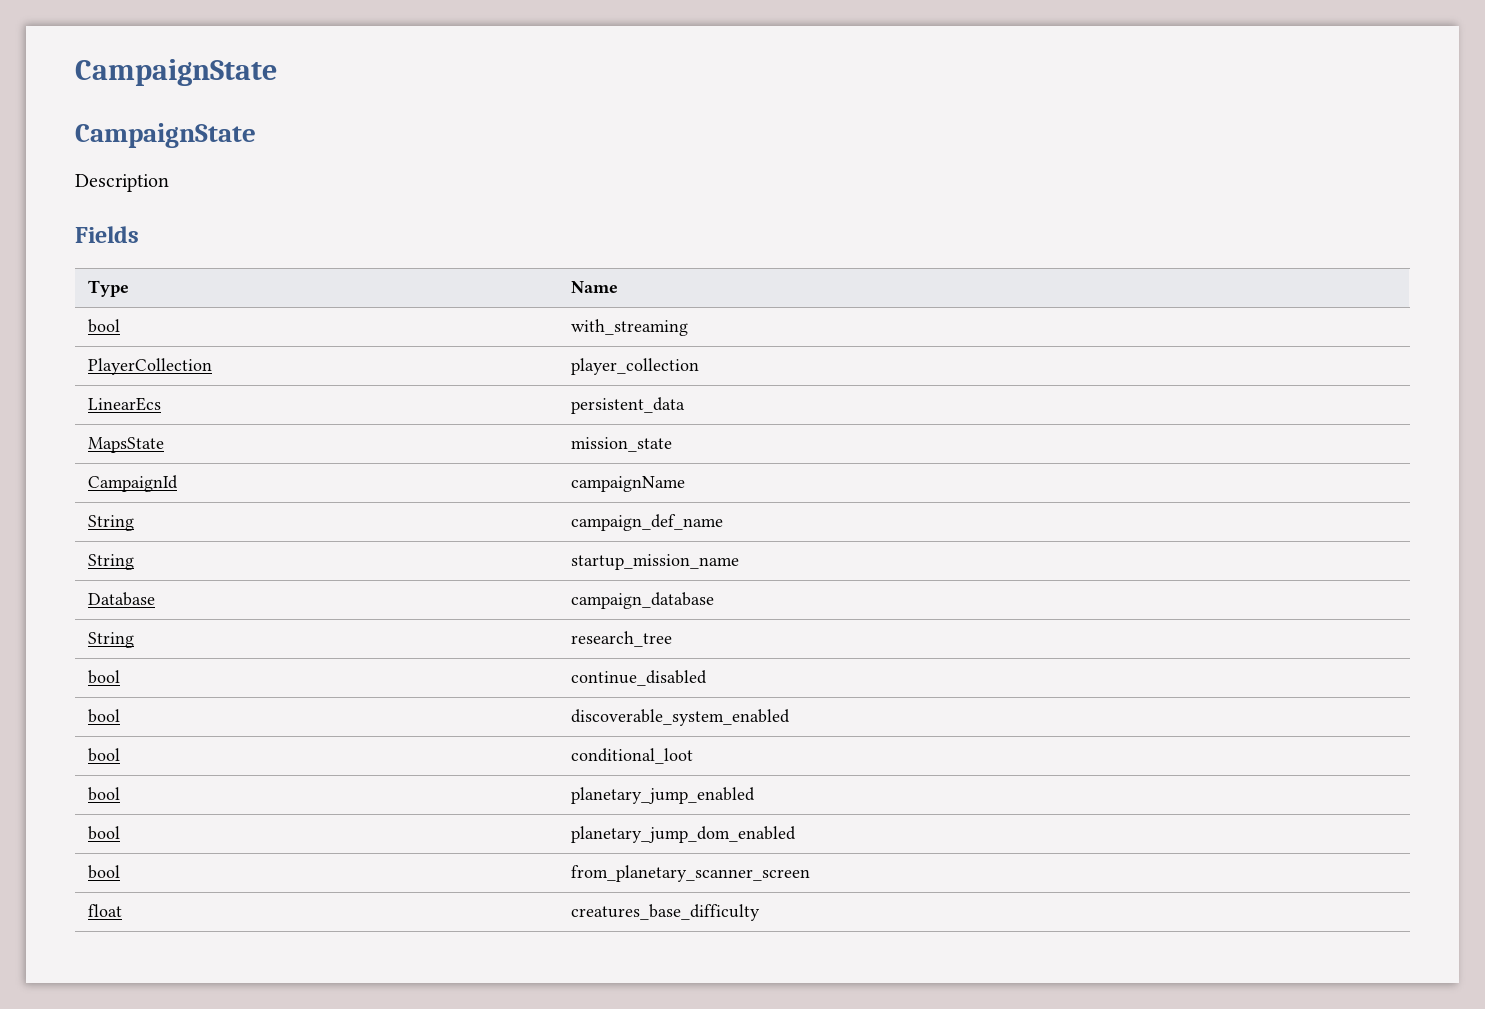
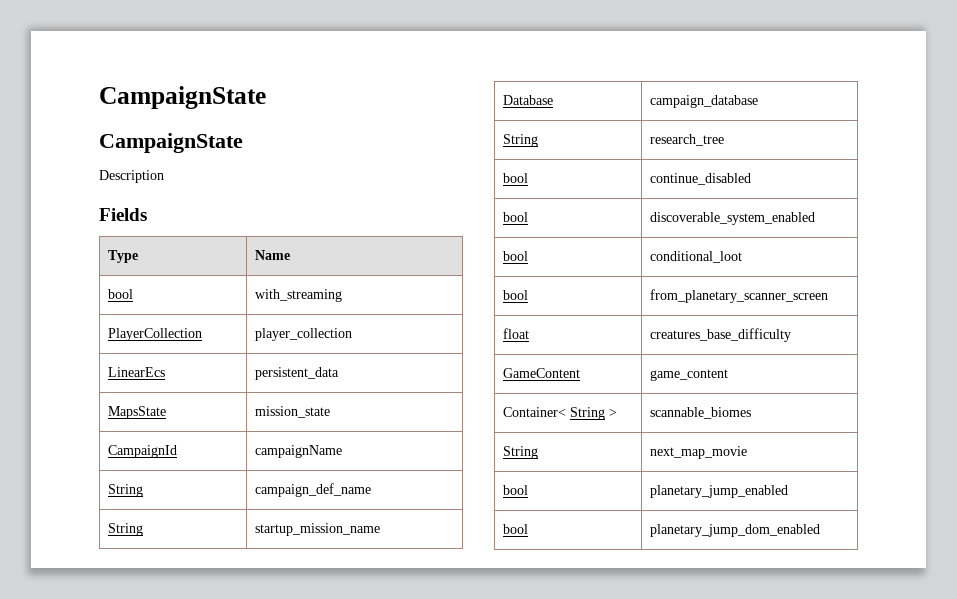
(694, 756) none -> [503,290,529,300] [650,289,829,303] [503,328,530,339] [650,328,792,342] [503,368,581,378] [650,369,729,381] [503,407,618,420] [650,407,752,419] [503,446,539,459] [650,446,748,459] // bool | from_planetary_scanner_screen // float | creatures_base_difficulty // GameContent | game_content // Container< String > | scannable_biomes // String | next_map_movie
[88,865,121,879] [571,865,811,882] [88,904,123,917] [571,904,761,921] // bool | from_planetary_scanner_screen // float | creatures_base_difficulty -> (821, 530) none

